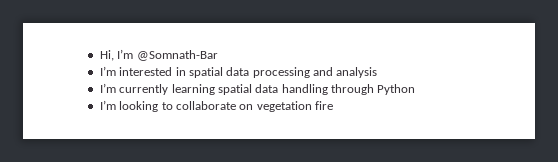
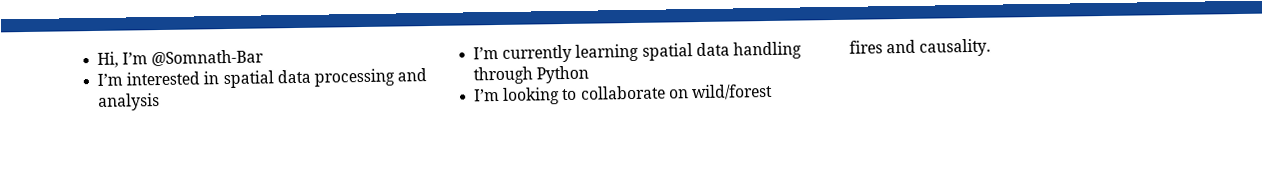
[256,101,333,112] vegetation fire -> [690,83,773,101] [849,38,992,57] wild/forest fires and causality.

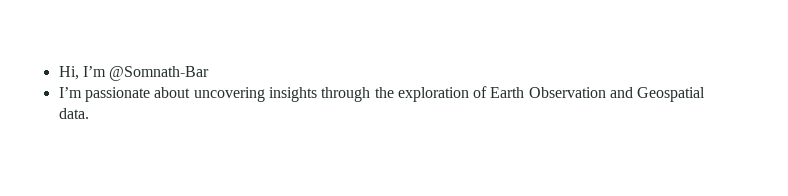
[126,68,428,89] [98,93,161,111] [473,41,802,63] [473,65,590,85] [474,83,773,105] [849,38,992,57] interested in spatial data processing and analysis // I’m currently learning spatial data handling through Python // I’m looking to collaborate on wild/forest fires and causality. -> [84,86,706,102] [58,108,89,119] passionate about uncovering insights through the exploration of Earth Observation and Geospatial data.

